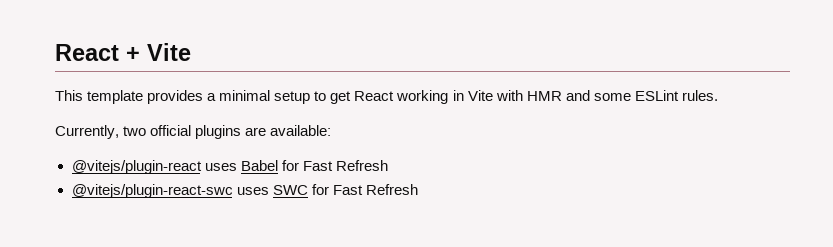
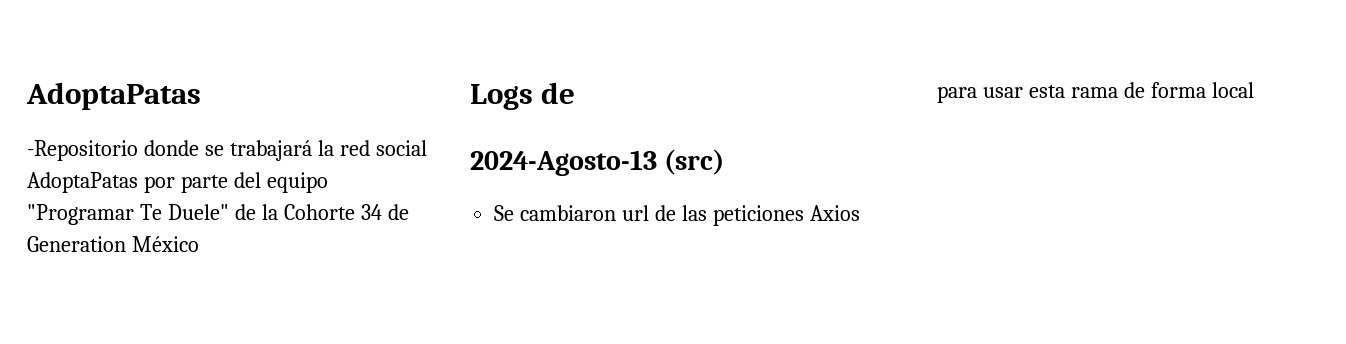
[55,43,191,61] [55,90,718,104] [55,125,332,139] [71,160,388,174] [71,184,418,198] React + Vite // This template provides a minimal setup to get React working in Vite with HMR and some ESLint rules. // Currently, two official plugins are available: // @vitejs/plugin-react uses Babel for Fast Refresh // @vitejs/plugin-react-swc uses SWC for Fast Refresh -> [26,82,201,110] [27,140,427,161] [27,172,328,193] [27,204,409,225] [27,236,199,252] [470,82,576,110] [470,149,725,176] [494,205,860,226] [937,82,1254,103] AdoptaPatas // -Repositorio donde se trabajará la red social AdoptaPatas por parte del equipo "Programar Te Duele" de la Cohorte 34 de Generation México // Logs de // 2024-Agosto-13 (src) // Se cambiaron url de las peticiones Axios para usar esta rama de forma local

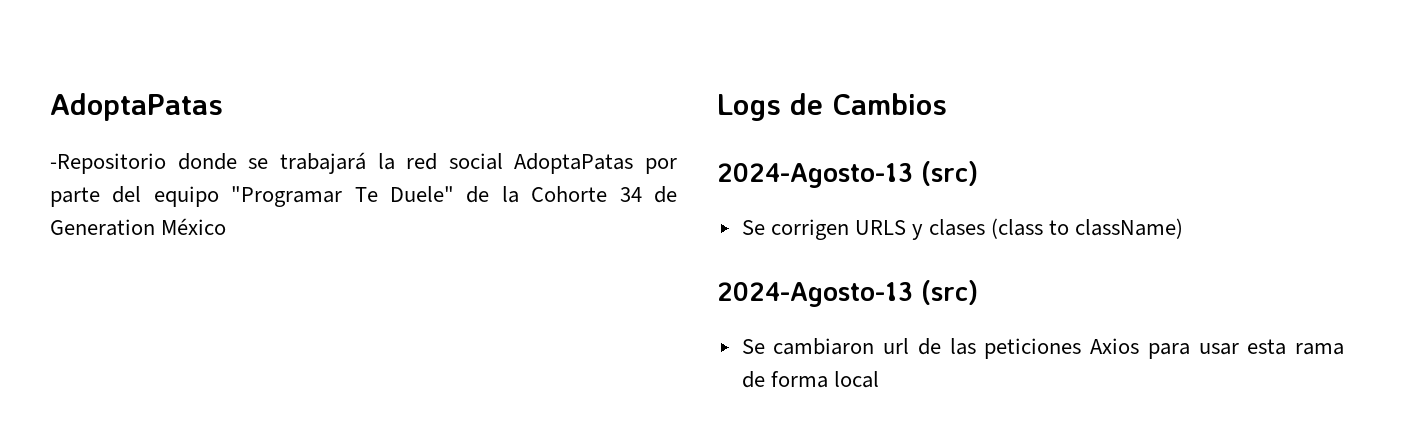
(576, 93) none -> [832,93,947,115] [717,161,978,188] [741,218,1184,240] Cambios // 2024-Agosto-13 (src) // Se corrigen URLS y clases (class to className)

